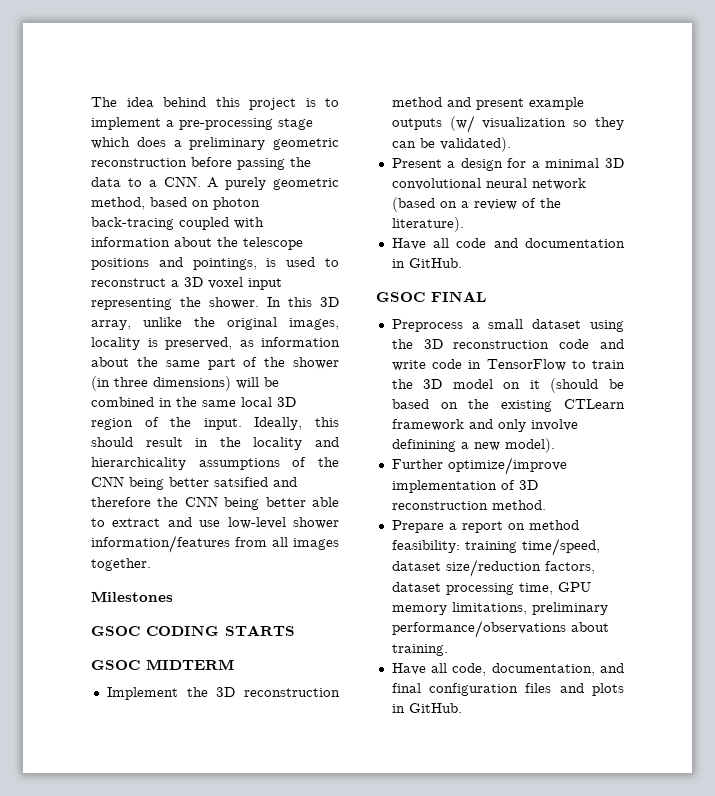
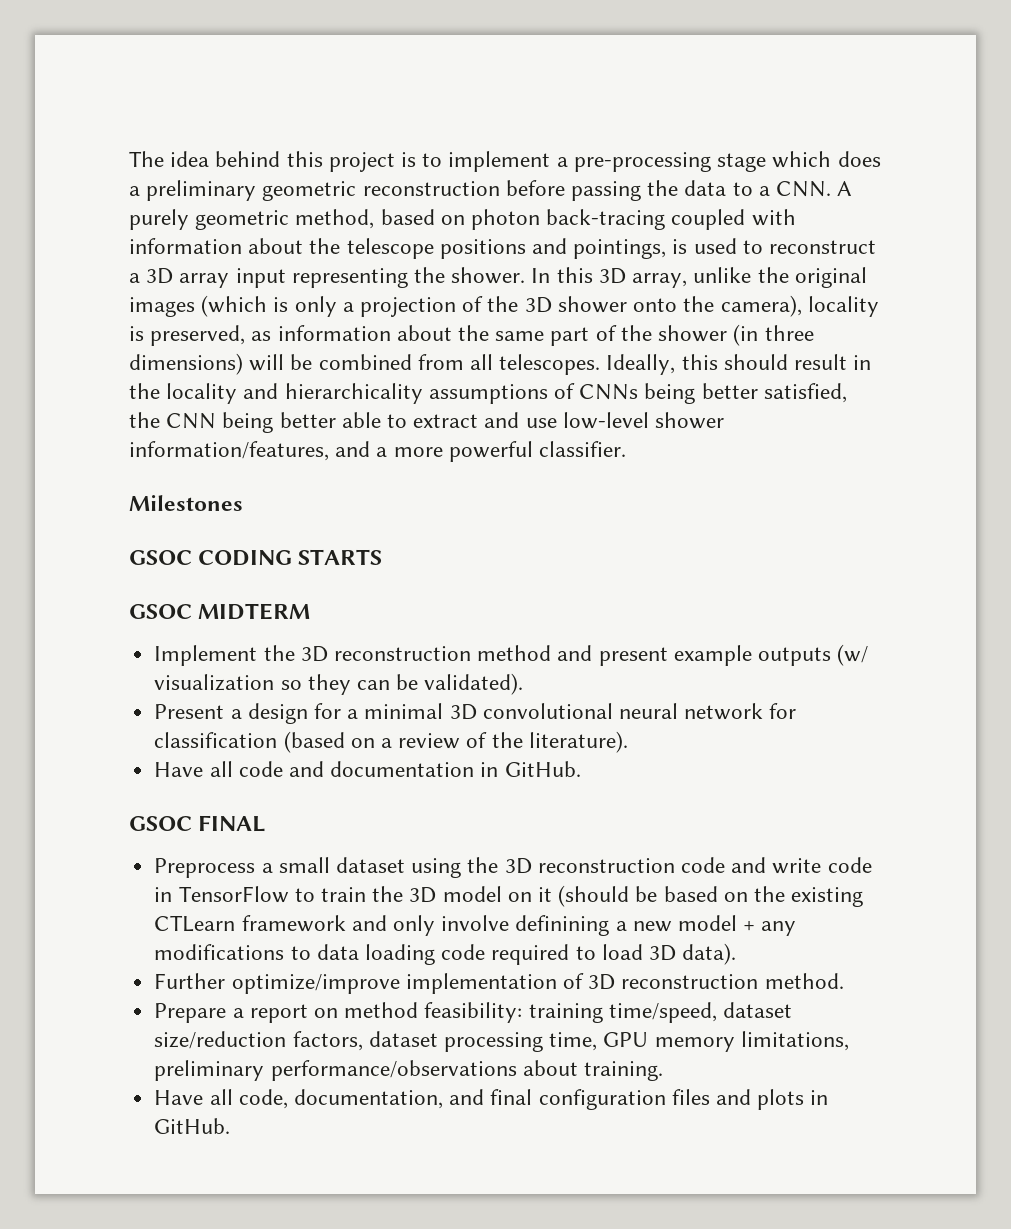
[208,277,243,289] voxel -> [179,273,230,288] array
[289,318,339,330] images, -> [129,295,802,317] images (which is only a projection of the 3D shower onto the camera),
[159,397,296,407] [91,417,242,430] in the same local 3D region of the input. -> [417,354,601,375] from all telescopes.
[318,457,339,467] [91,476,297,490] [91,497,151,507] the CNN being better satsified and therefore -> [579,383,847,404] CNNs being better satisfied,
[91,535,339,553] [91,558,151,571] information/features from all images together. -> [129,441,627,462] information/features, and a more powerful classifier.
(586, 184) none -> [769,703,797,719] [154,732,278,748] for classification
[504,438,555,453] model). -> [677,915,797,936] [154,943,737,965] model + any modifications to data loading code required to load 3D data).

